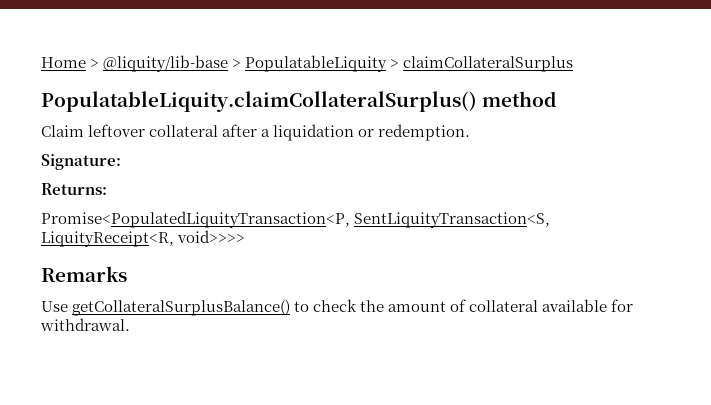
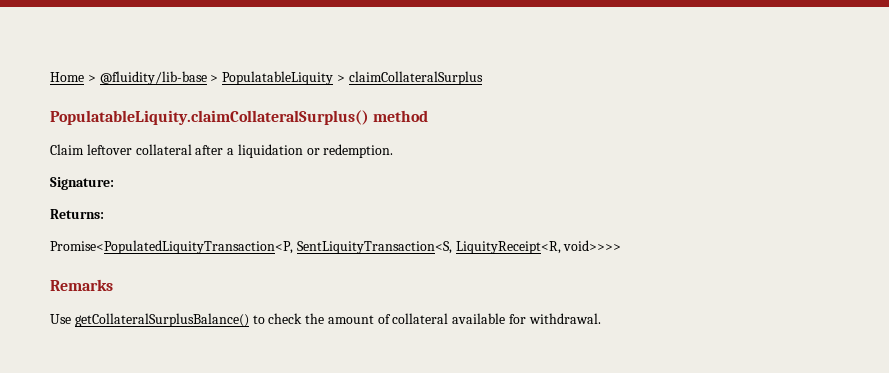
[103,55,229,72] @liquity/lib-base -> [99,71,207,85] @fluidity/lib-base

